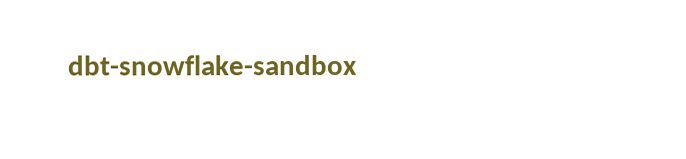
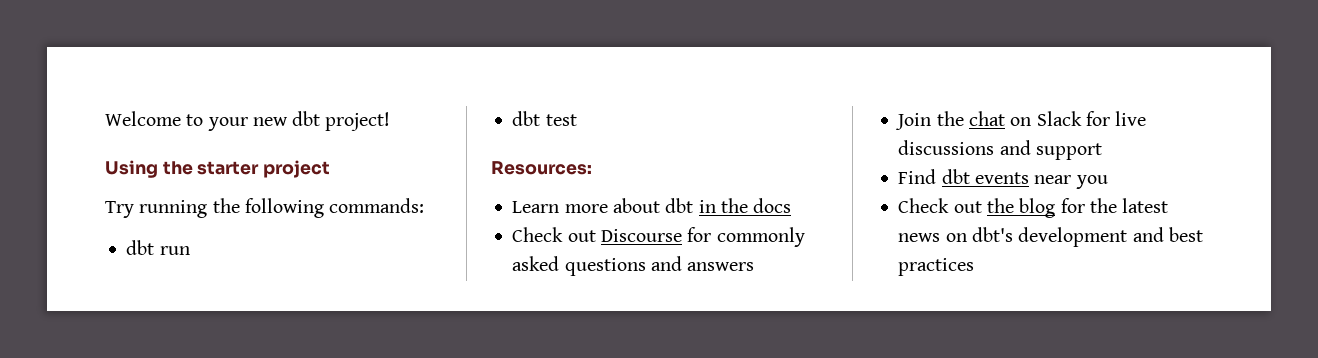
[67,54,357,76] dbt-snowflake-sandbox -> [105,111,391,131] [105,160,331,178] [105,198,425,218] [126,240,190,255] [512,111,577,126] [491,161,592,175] [512,198,792,213] [512,227,805,247] [512,256,755,276] [895,111,1147,130] [898,140,1102,160] [898,169,1108,189] [898,198,1169,218] [898,227,1203,247] [898,258,975,276] Welcome to your new dbt project! // Using the starter project // Try running the following commands: // dbt run // dbt test // Resources: // Learn more about dbt in the docs // Check out Discourse for commonly asked questions and answers // Join the chat on Slack for live discussions and support // Find dbt events near you // Check out the blog for the latest news on dbt's development and best practices

